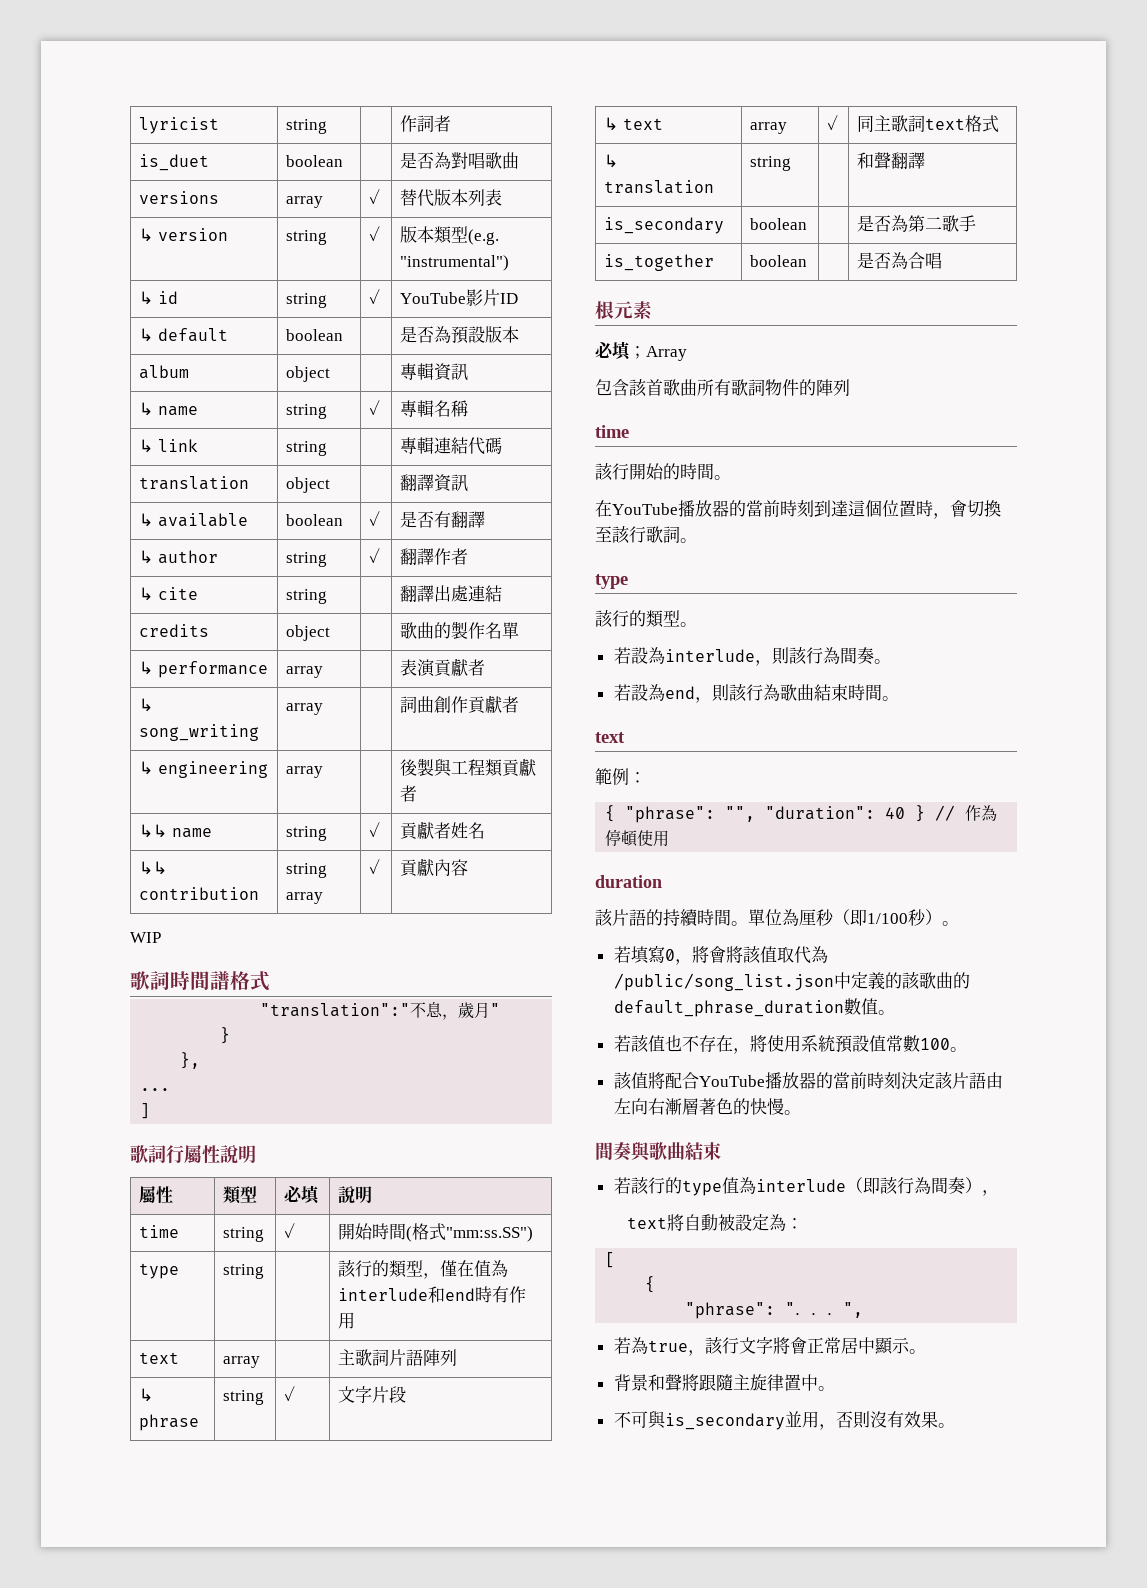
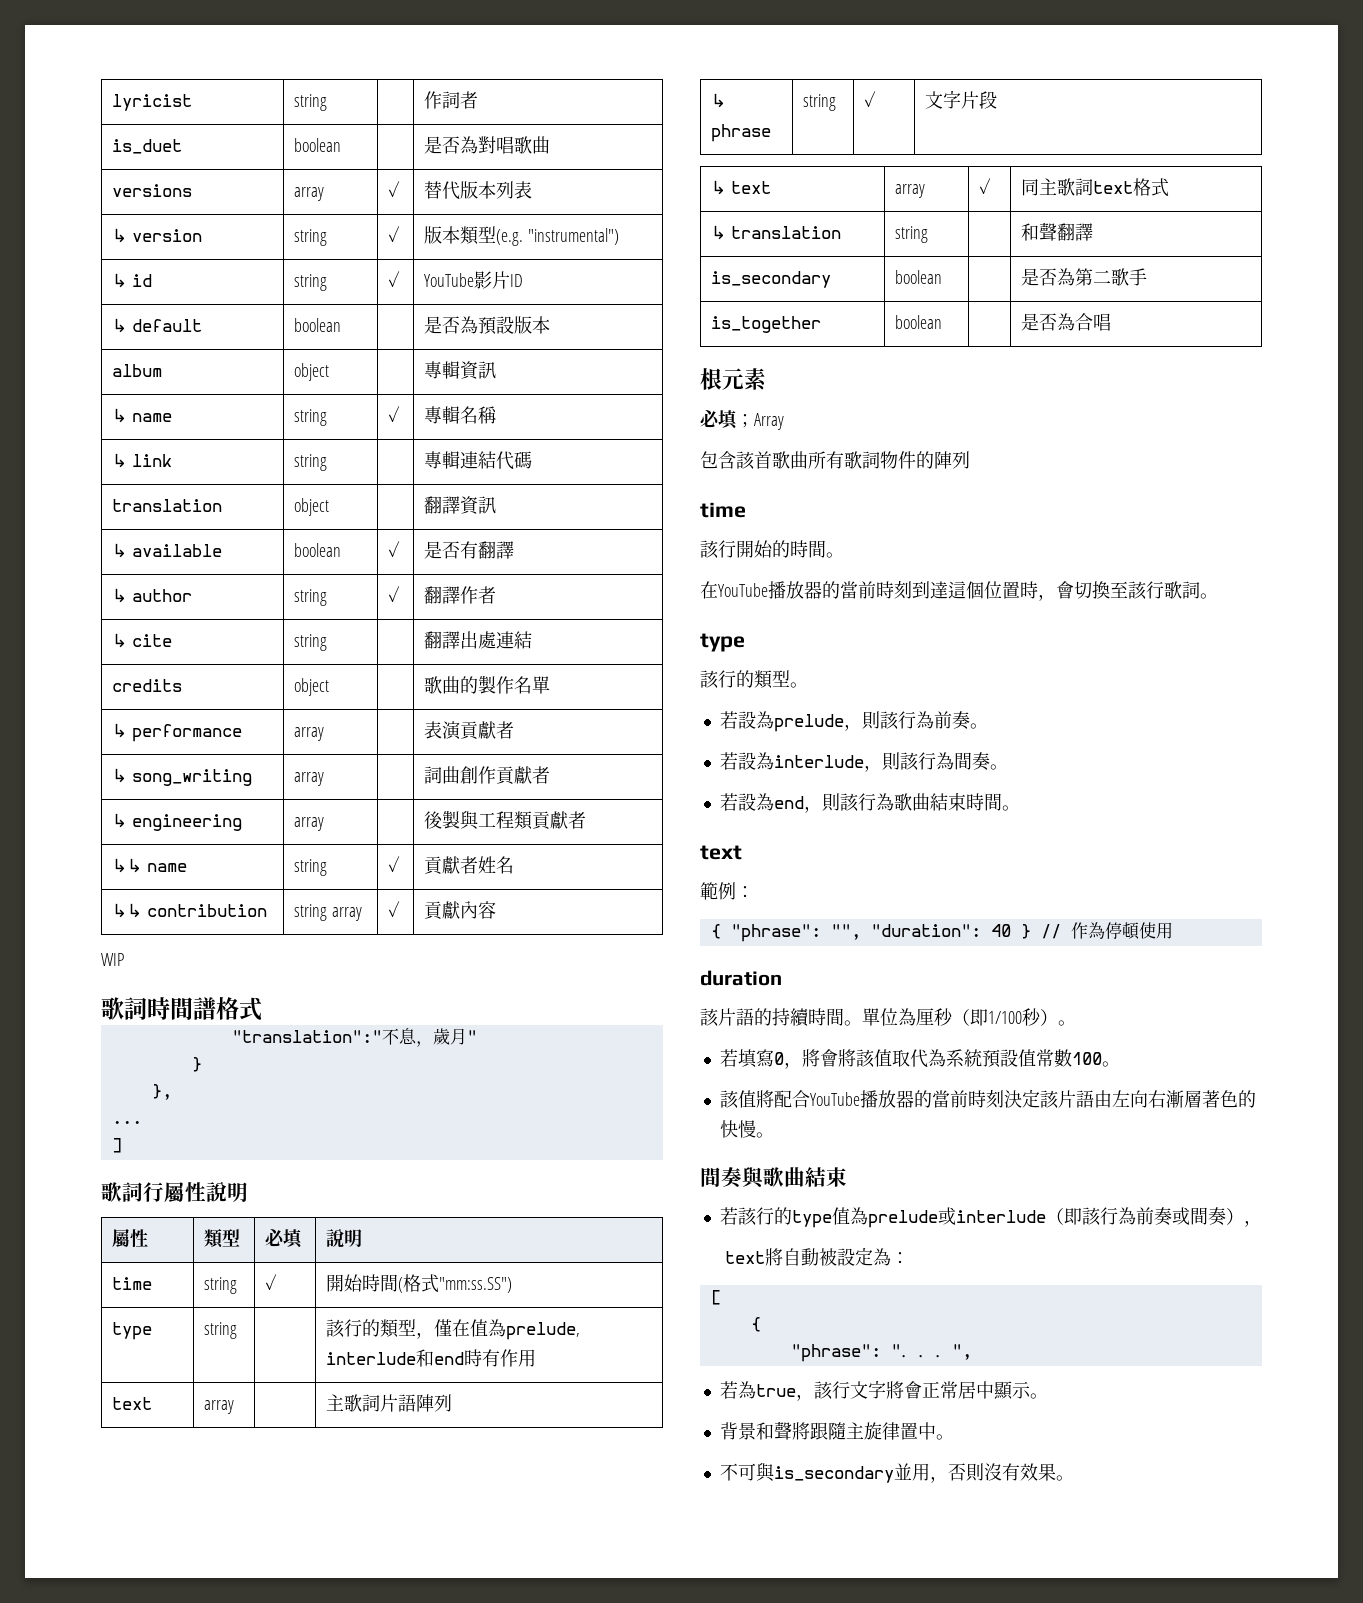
(509, 1268) none -> [506,1322,581,1340] prelude,
(697, 624) none -> [719,711,988,732] // 若設為prelude，則該行為前奏。
[613,972,970,991] [613,998,895,1017] [613,1035,801,1054] /public/song_list.json中定義的該歌曲的default_phrase_duration數值。 // 若該值也不存在，將使用 -> (946, 1058) none
(756, 1185) none -> [867,1207,956,1228] prelude或
(931, 1185) none -> [1135,1207,1190,1226] 前奏或

